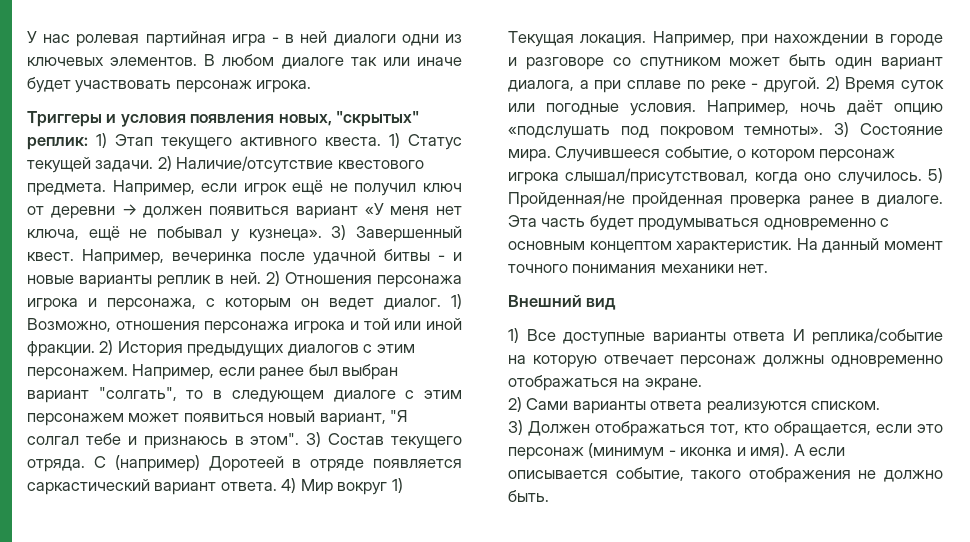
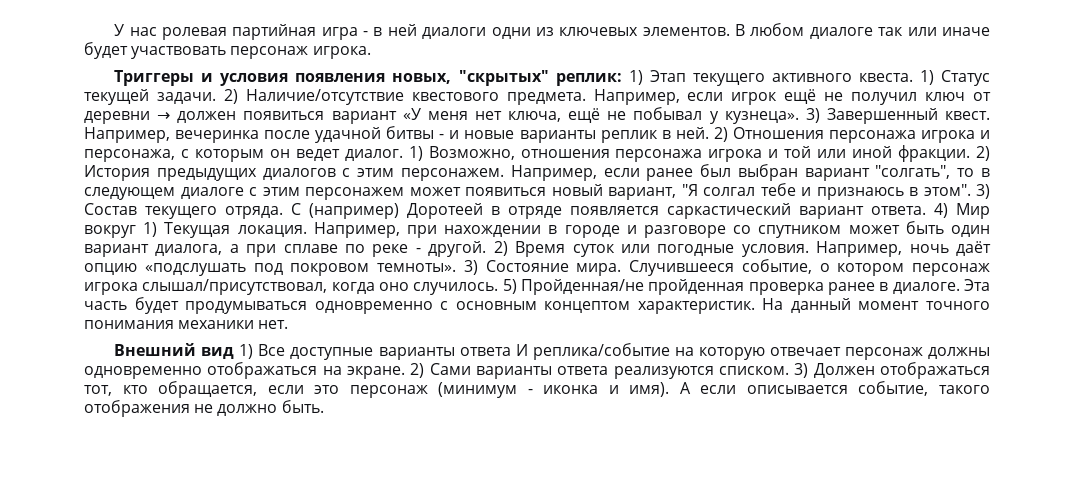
(617, 304) // -> (235, 353) none
(702, 384) // -> (405, 372) none
(881, 405) // -> (789, 370) none

